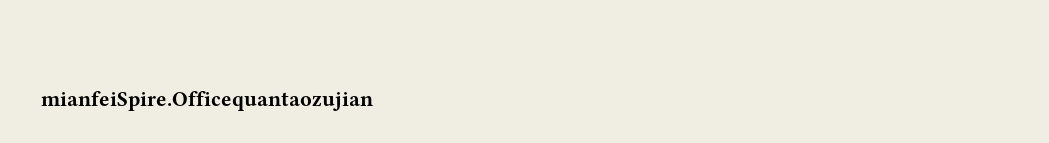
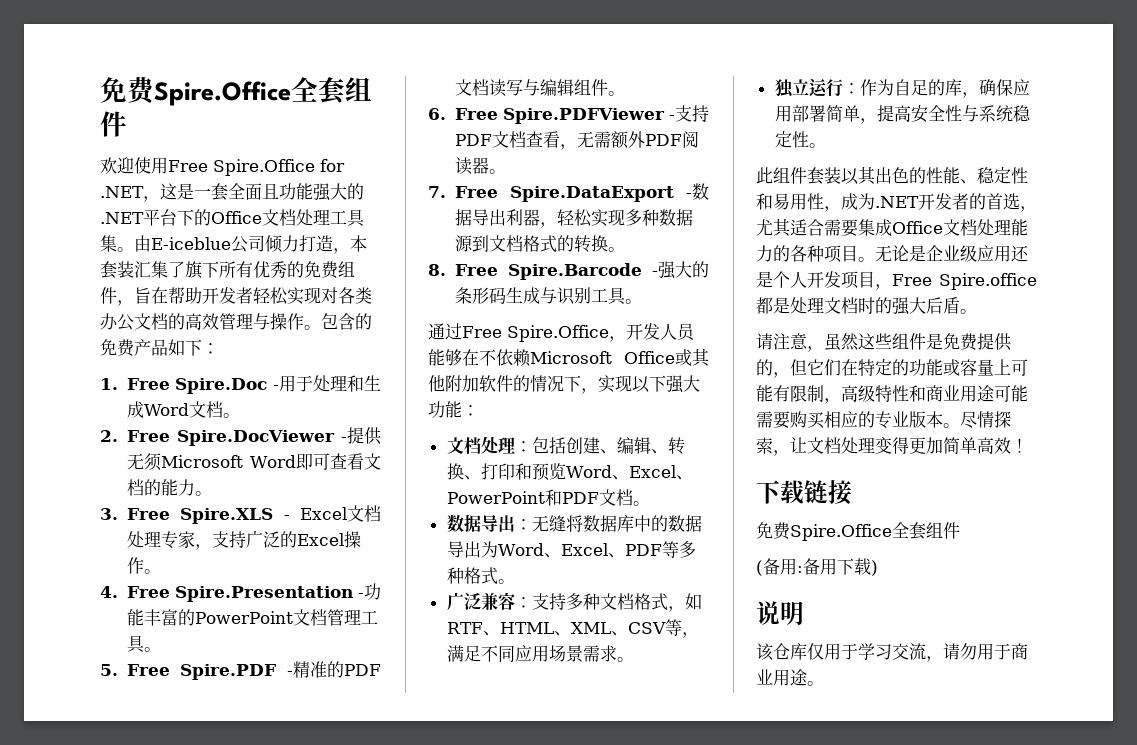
[41,91,374,111] mianfeiSpire.Officequantaozujian -> [100,77,372,106] [100,111,127,137] [100,157,345,176] [100,183,364,202] [100,209,365,227] [100,235,367,254] [100,261,355,279] [100,287,372,306] [100,313,372,331] [100,339,219,357] [100,375,381,394] [126,401,241,418] [100,427,382,446] [126,453,381,471] [126,479,212,496] [100,505,381,524] [126,530,361,550] [126,557,161,574] [100,583,381,602] [126,609,378,626] [126,635,161,653] [100,661,381,680] [454,79,625,97] [428,105,709,124] [454,131,699,150] [454,157,506,175] [428,183,709,202] [454,209,693,228] [454,235,625,253] [428,261,709,280] [454,287,642,305] [428,323,696,342] [428,348,710,367] [428,375,700,394] [428,401,479,418] [446,436,685,455] [446,463,693,481] [446,489,650,506] [446,514,702,533] [446,541,696,558] [446,567,515,585] [446,592,702,612] [446,619,699,638] [446,645,634,662] [774,78,1030,98] [774,105,1031,124] [774,131,826,148] [756,166,1028,185] [756,193,1037,212] [756,218,1028,237] [756,245,1029,263] [756,271,1037,290] [756,297,977,315] [756,333,1012,352] [756,359,1028,378] [756,385,1028,404] [756,411,1011,429] [756,437,1028,456] [756,480,852,505] [756,522,960,541] [756,558,878,576] [756,601,804,625] [756,643,1028,662] [756,669,824,686] 免费Spire.Office全套组件 // 欢迎使用Free Spire.Office for .NET，这是一套全面且功能强大的.NET平台下的Office文档处理工具集。由E-iceblue公司倾力打造，本套装汇集了旗下所有优秀的免费组件，旨在帮助开发者轻松实现对各类办公文档的高效管理与操作。包含的免费产品如下： // 1. Free Spire.Doc -用于处理和生成Word文档。 // 2. Free Spire.DocViewer -提供无须Microsoft Word即可查看文档的能力。 // 3. Free Spire.XLS - Excel文档处理专家，支持广泛的Excel操作。 // 4. Free Spire.Presentation -功能丰富的PowerPoint文档管理工具。 // 5. Free Spire.PDF -精准的PDF文档读写与编辑组件。 // 6. Free Spire.PDFViewer -支持PDF文档查看，无需额外PDF阅读器。 // 7. Free Spire.DataExport -数据导出利器，轻松实现多种数据源到文档格式的转换。 // 8. Free Spire.Barcode -强大的条形码生成与识别工具。 // 通过Free Spire.Office，开发人员能够在不依赖Microsoft Office或其他附加软件的情况下，实现以下强大功能： // 文档处理：包括创建、编辑、转换、打印和预览Word、Excel、PowerPoint和PDF文档。 // 数据导出：无缝将数据库中的数据导出为Word、Excel、PDF等多种格式。 // 广泛兼容：支持多种文档格式，如RTF、HTML、XML、CSV等，满足不同应用场景需求。 // 独立运行：作为自足的库，确保应用部署简单，提高安全性与系统稳定性。 // 此组件套装以其出色的性能、稳定性和易用性，成为.NET开发者的首选，尤其适合需要集成Office文档处理能力的各种项目。无论是企业级应用还是个人开发项目，Free Spire.office都是处理文档时的强大后盾。 // 请注意，虽然这些组件是免费提供的，但它们在特定的功能或容量上可能有限制，高级特性和商业用途可能需要购买相应的专业版本。尽情探索，让文档处理变得更加简单高效！ // 下载链接 // 免费Spire.Office全套组件 // (备用:备用下载) // 说明 // 该仓库仅用于学习交流，请勿用于商业用途。

